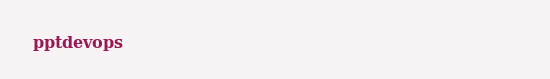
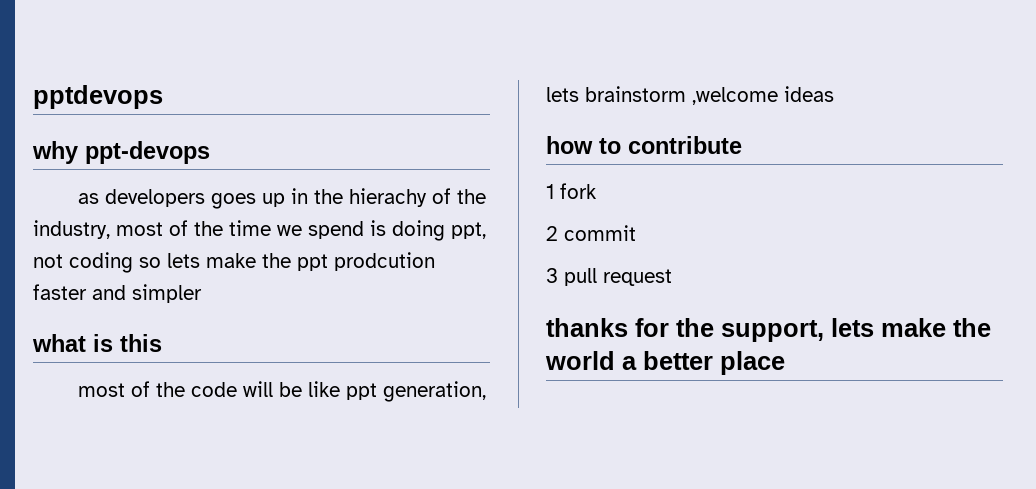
(123, 43) none -> [32,141,210,164] [77,188,486,209] [33,220,486,241] [33,252,435,273] [33,284,202,303] [32,334,162,352] [77,381,486,402] [546,86,834,105] [546,136,742,154] [546,183,597,199] [546,225,636,241] [546,268,672,286] [546,318,991,342] [545,351,785,375] // why ppt-devops // as developers goes up in the hierachy of the industry, most of the time we spend is doing ppt, not coding so lets make the ppt prodcution faster and simpler // what is this // most of the code will be like ppt generation, lets brainstorm ,welcome ideas // how to contribute // 1 fork // 2 commit // 3 pull request // thanks for the support, lets make the world a better place

